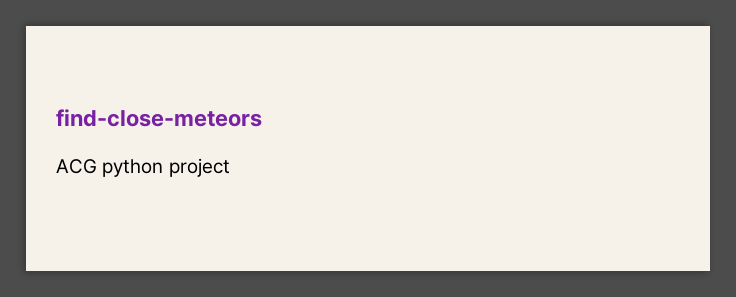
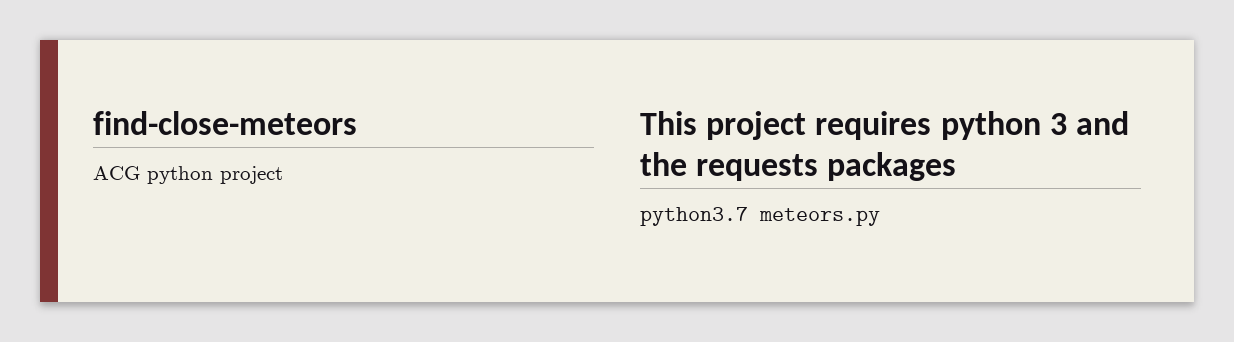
(230, 167) none -> [640,111,1129,140] [640,152,957,181] [640,207,880,226] // This project requires python 3 and the requests packages // python3.7 meteors.py

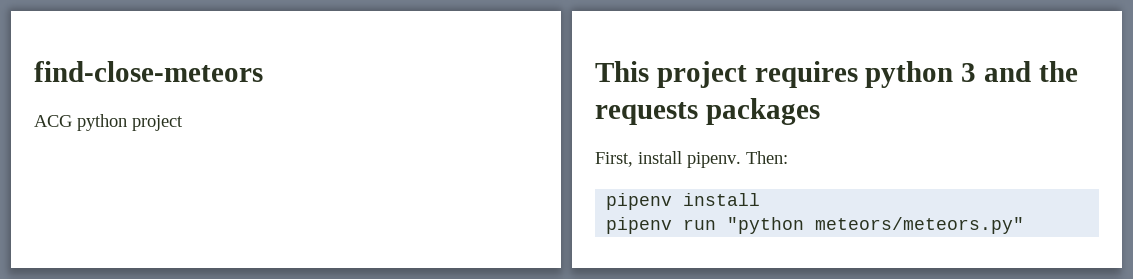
[640,207,880,226] python3.7 meteors.py -> [595,151,788,168] [606,193,761,210] [606,217,1025,234] First, install pipenv. Then: // pipenv install // pipenv run "python meteors/meteors.py"

